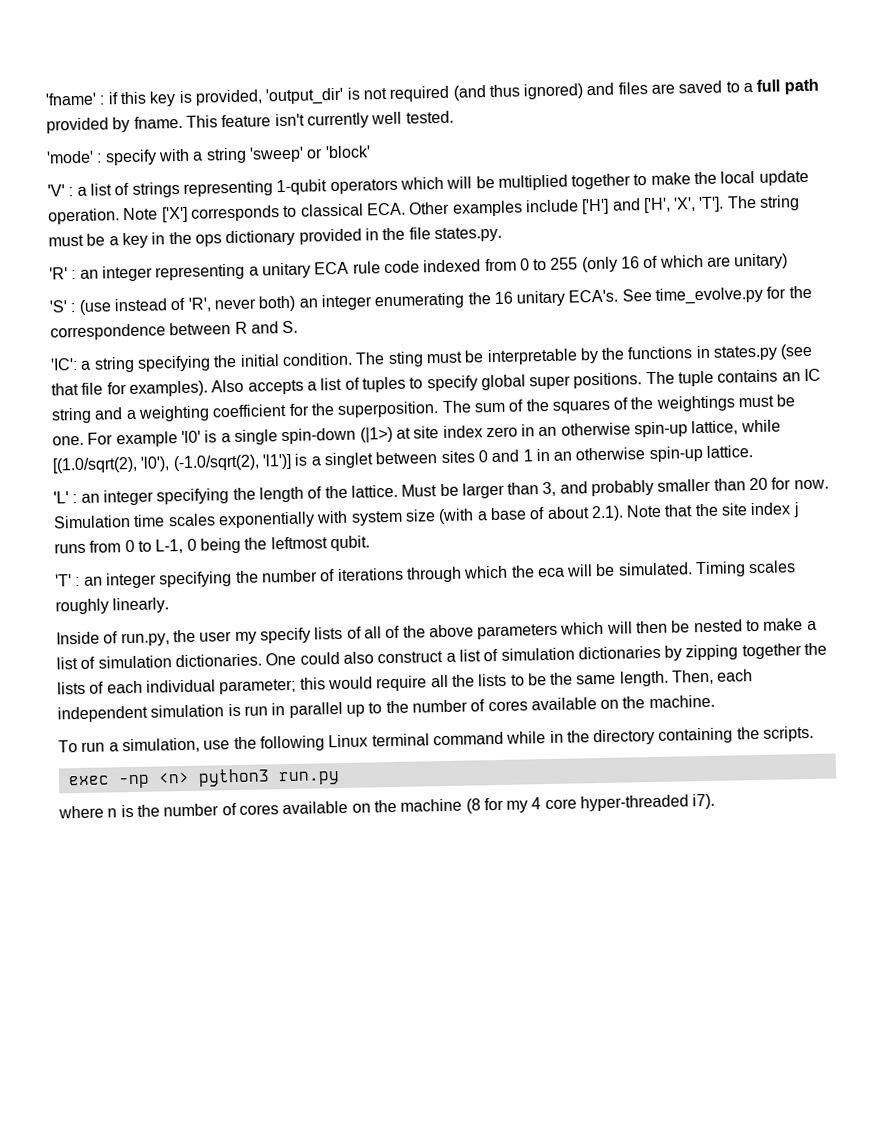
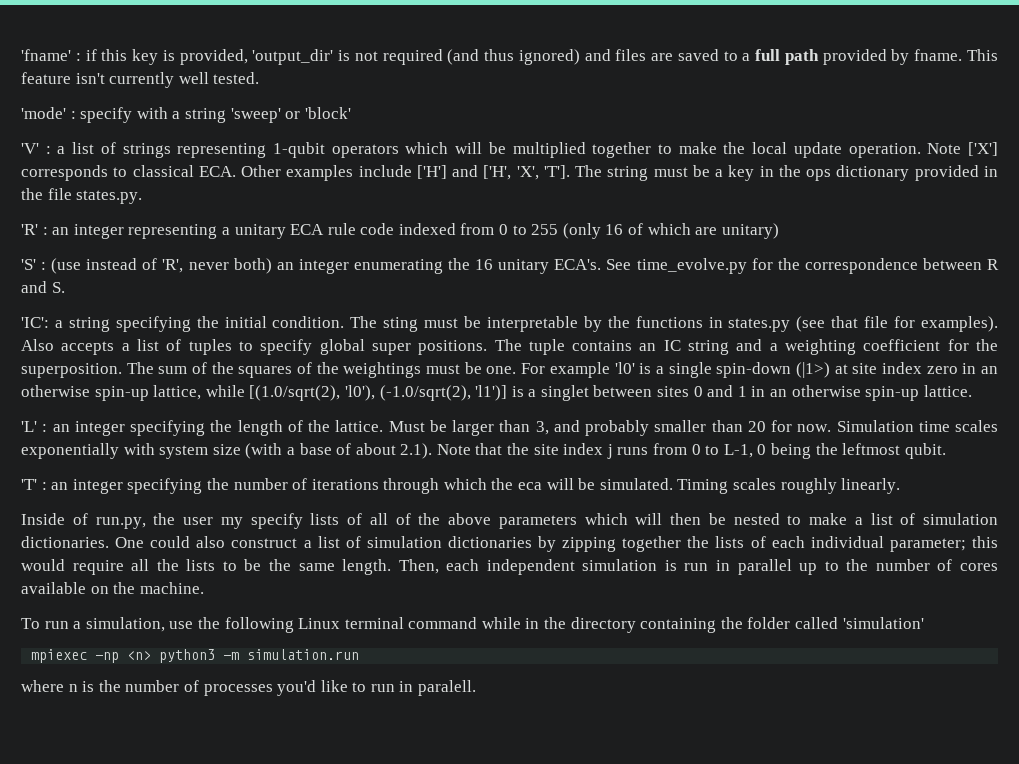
[763,725,815,742] [67,775,110,786] scripts. // exec -> [747,617,924,629] [31,649,88,663] folder called 'simulation' // mpiexec
[277,771,340,786] run.py -> [223,649,360,660] -m simulation.run
[238,793,716,815] cores available on the machine (8 for my 4 core hyper-threaded i7). -> [203,680,477,696] processes you'd like to run in paralell.

